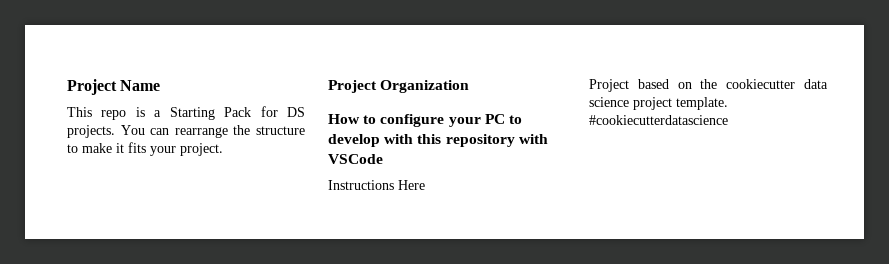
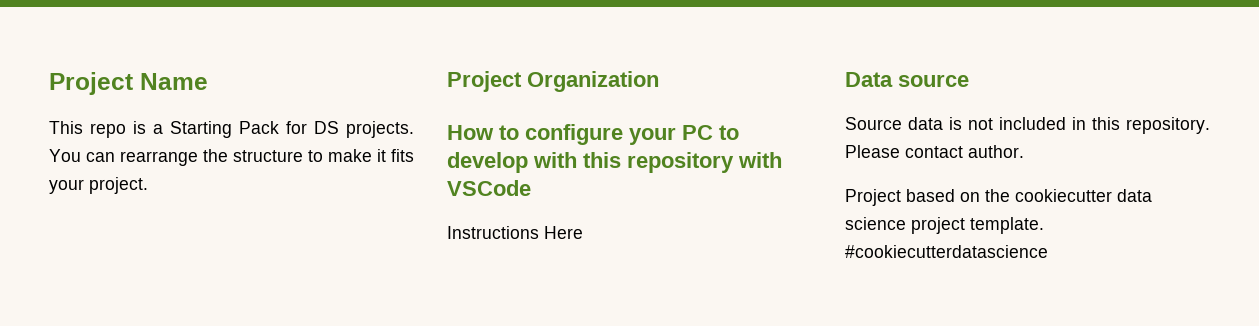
(425, 185) none -> [845,72,969,87] [845,117,1210,134] [845,145,1024,158] // Data source // Source data is not included in this repository. Please contact author.

